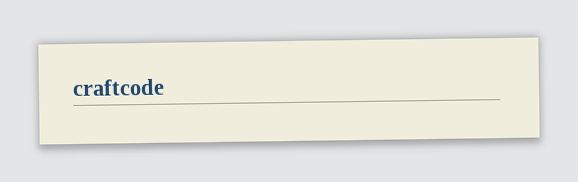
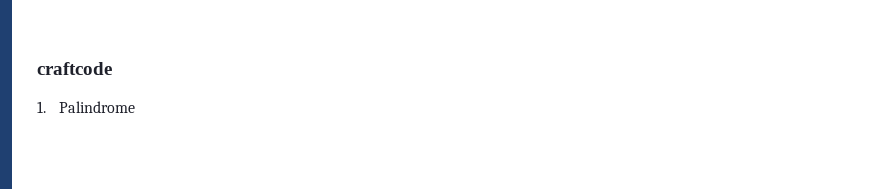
(165, 87) none -> [37,101,135,113] // 1. Palindrome

